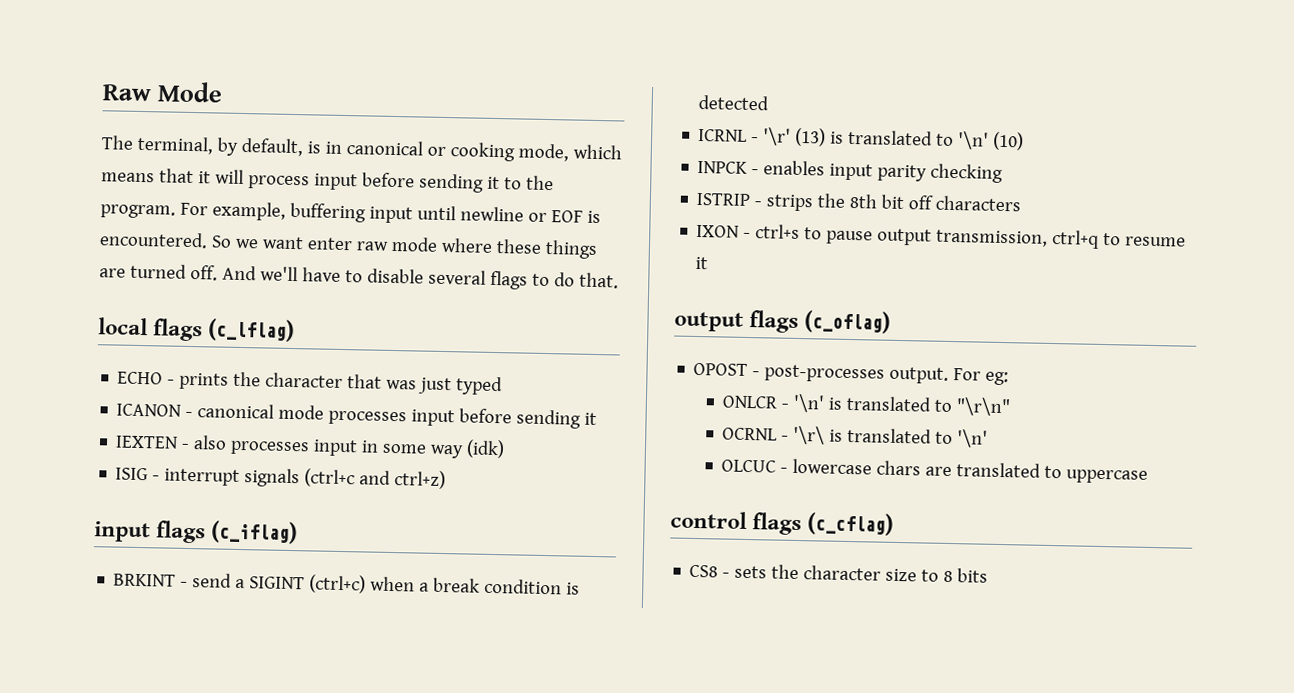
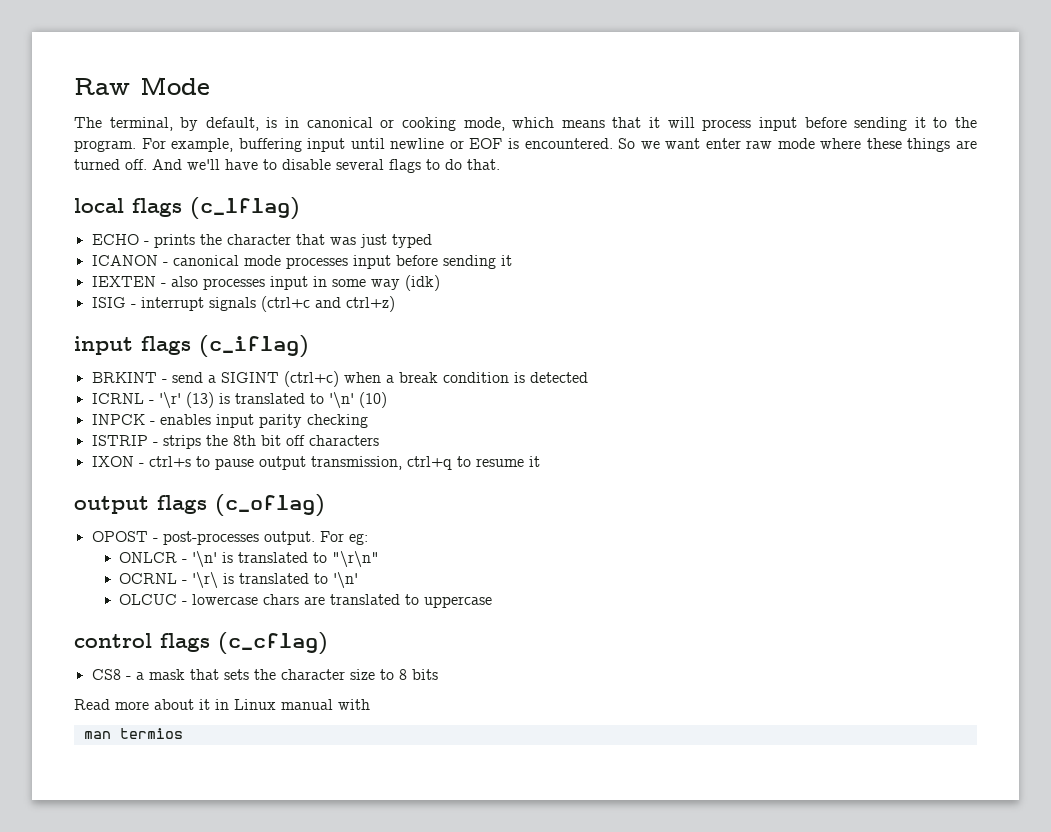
(731, 575) none -> [135,669,219,680] a mask that
(989, 575) none -> [74,699,370,710] [83,728,183,739] // Read more about it in Linux manual with // man termios

